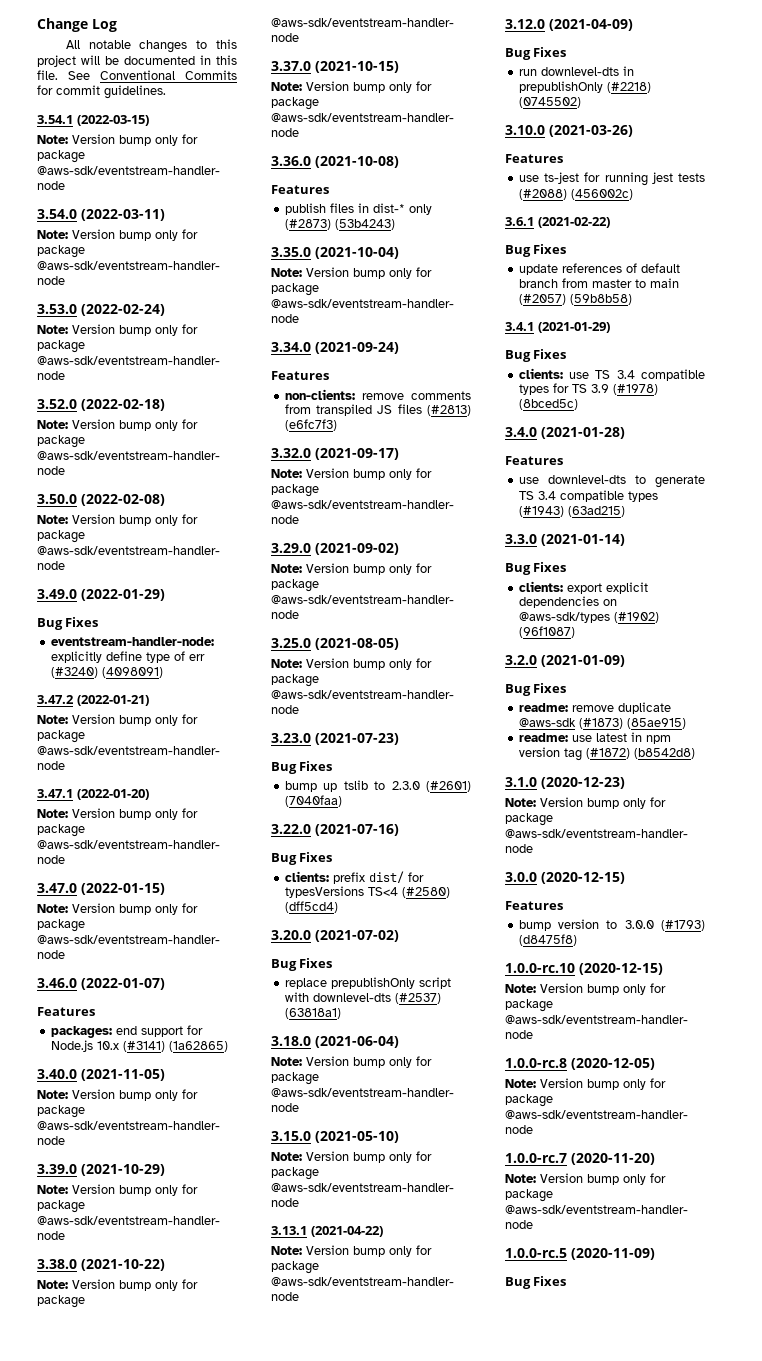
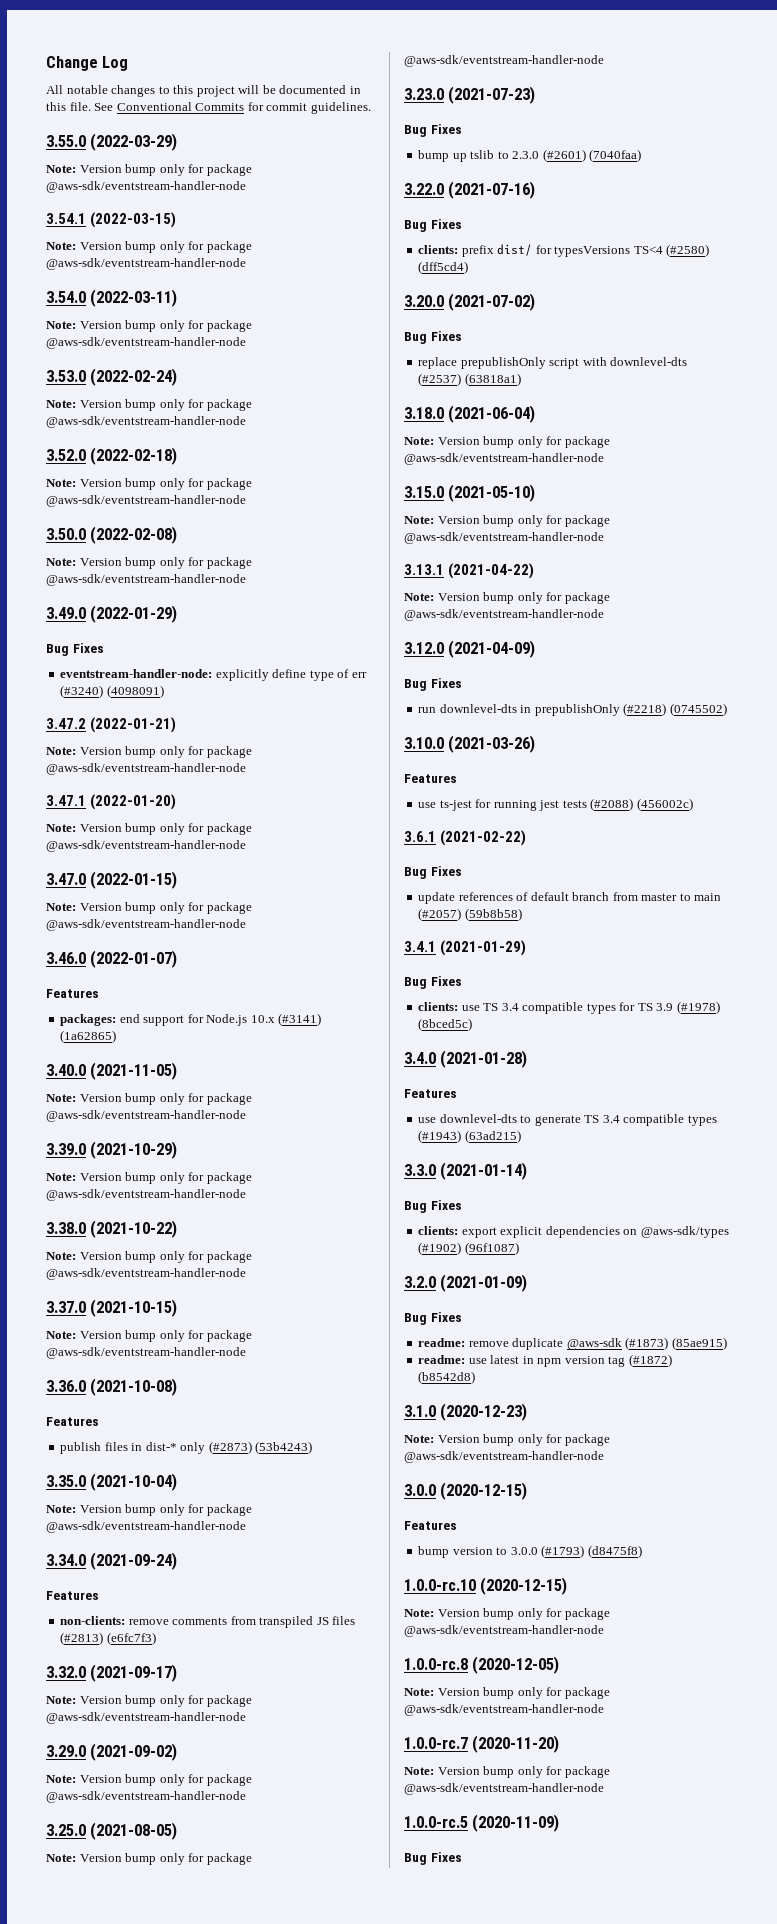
(166, 92) none -> [46,133,178,151] [46,164,252,176] [46,181,246,193] // 3.55.0 (2022-03-29) // Note: Version bump only for package @aws-sdk/eventstream-handler-node

